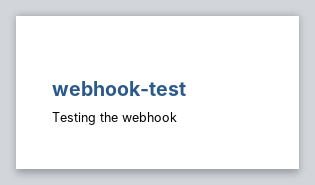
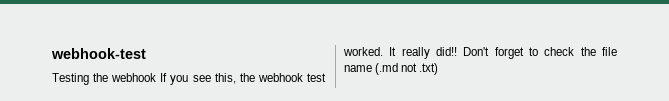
(177, 117) none -> [160,73,326,85] [343,47,617,59] [344,63,439,75] If you see this, the webhook test worked. It really did!! Don't forget to check the file name (.md not .txt)

